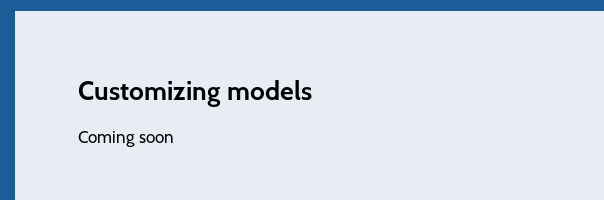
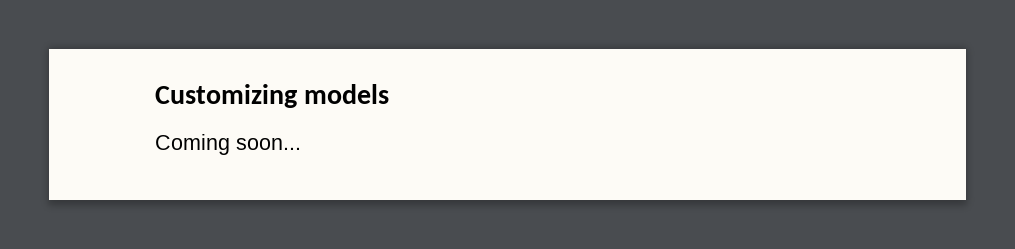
[138,134,174,143] soon -> [236,138,301,150] soon...

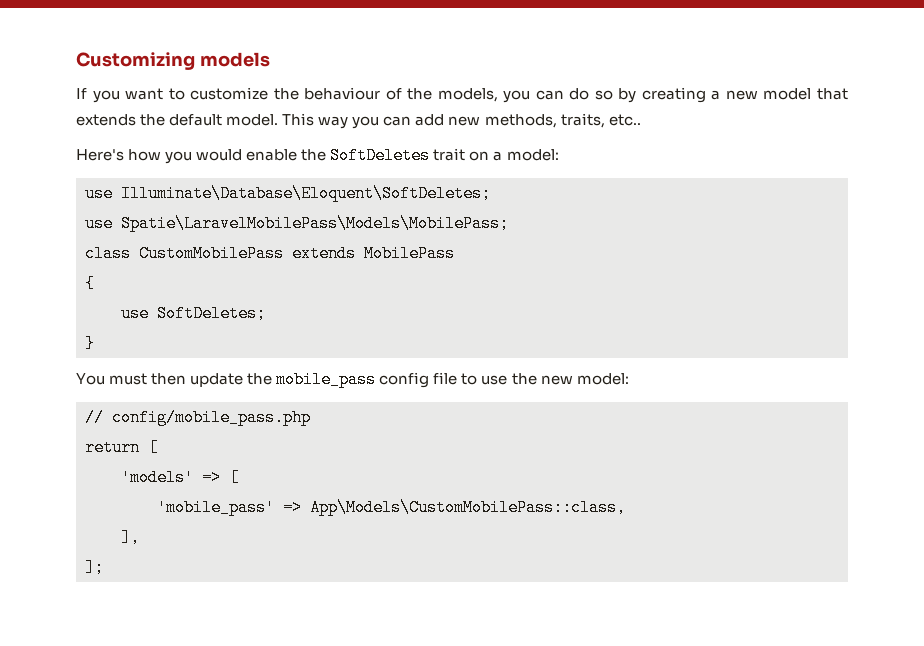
[155,134,301,155] Coming soon... -> [76,87,848,103] [76,113,641,129] [76,147,559,164] [85,185,491,202] [85,215,509,232] [85,245,455,262] [85,275,95,292] [121,305,266,322] [85,335,95,352] [76,371,629,388] [85,409,311,426] [85,439,158,456] [121,469,239,486] [157,499,626,516] [121,529,140,546] [85,559,104,576] If you want to customize the behaviour of the models, you can do so by creating a new model that extends the default model. This way you can add new methods, traits, etc.. // Here's how you would enable the SoftDeletes trait on a model: // use Illuminate\Database\Eloquent\SoftDeletes; // use Spatie\LaravelMobilePass\Models\MobilePass; // class CustomMobilePass extends MobilePass // { // use SoftDeletes; // } // You must then update the mobile_pass config file to use the new model: // // config/mobile_pass.php // return [ // 'models' => [ // 'mobile_pass' => App\Models\CustomMobilePass::class, // ], // ];

